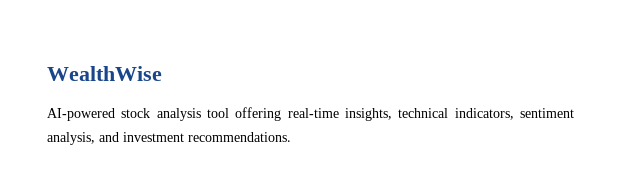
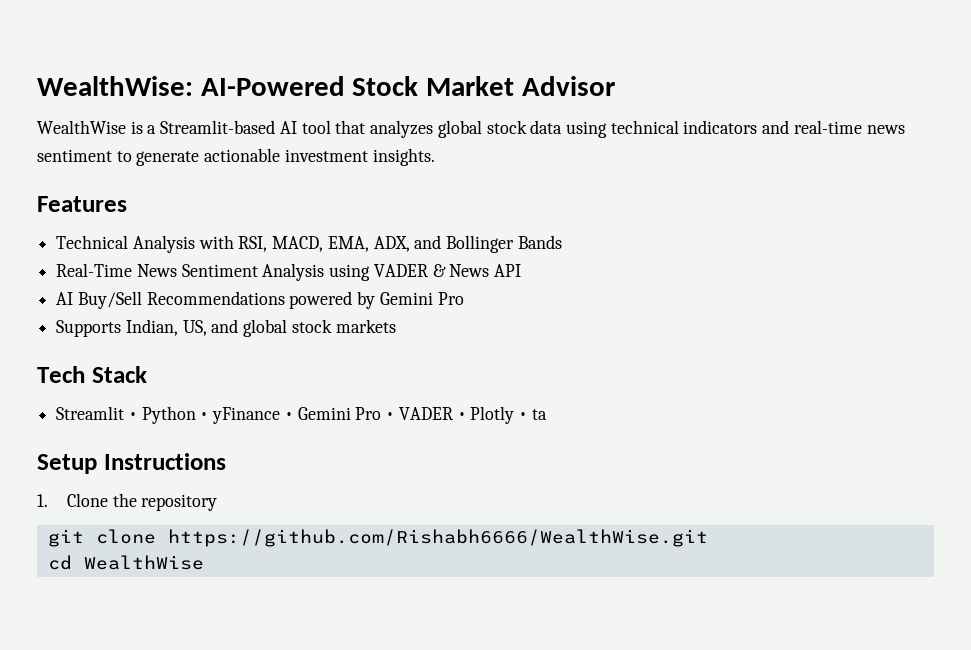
[47,66,162,81] [47,107,574,121] [47,132,291,145] WealthWise // AI-powered stock analysis tool offering real-time insights, technical indicators, sentiment analysis, and investment recommendations. -> [37,76,615,96] [37,120,905,138] [37,148,435,166] [37,196,127,212] [56,235,562,253] [56,263,522,281] [56,291,464,309] [56,319,396,337] [37,366,147,383] [56,406,547,424] [37,453,226,474] [37,493,218,511] [47,529,708,547] [47,555,204,570] WealthWise: AI-Powered Stock Market Advisor // WealthWise is a Streamlit-based AI tool that analyzes global stock data using technical indicators and real-time news sentiment to generate actionable investment insights. // Features // Technical Analysis with RSI, MACD, EMA, ADX, and Bollinger Bands // Real-Time News Sentiment Analysis using VADER & News API // AI Buy/Sell Recommendations powered by Gemini Pro // Supports Indian, US, and global stock markets // Tech Stack // Streamlit • Python • yFinance • Gemini Pro • VADER • Plotly • ta // Setup Instructions // 1. Clone the repository // git clone https://github.com/Rishabh6666/WealthWise.git // cd WealthWise

